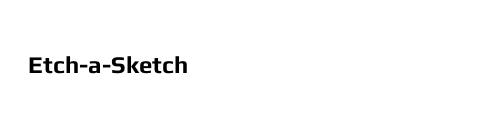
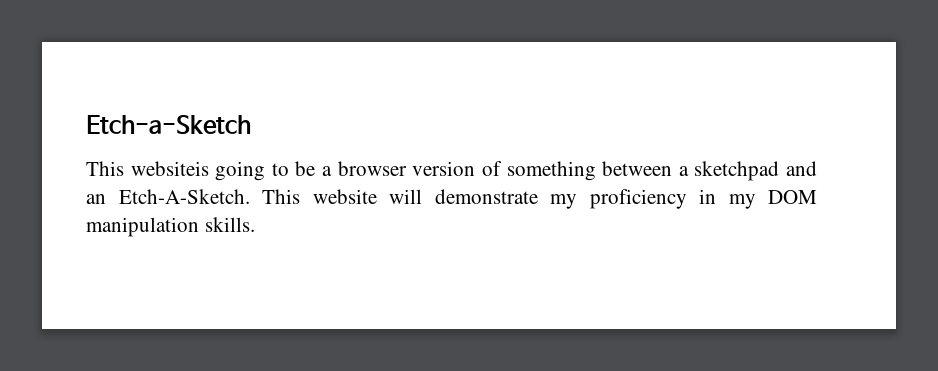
(188, 65) none -> [86,161,817,181] [86,189,817,209] [86,217,255,237] // This websiteis going to be a browser version of something between a sketchpad and an Etch-A-Sketch. This website will demonstrate my proficiency in my DOM manipulation skills.

